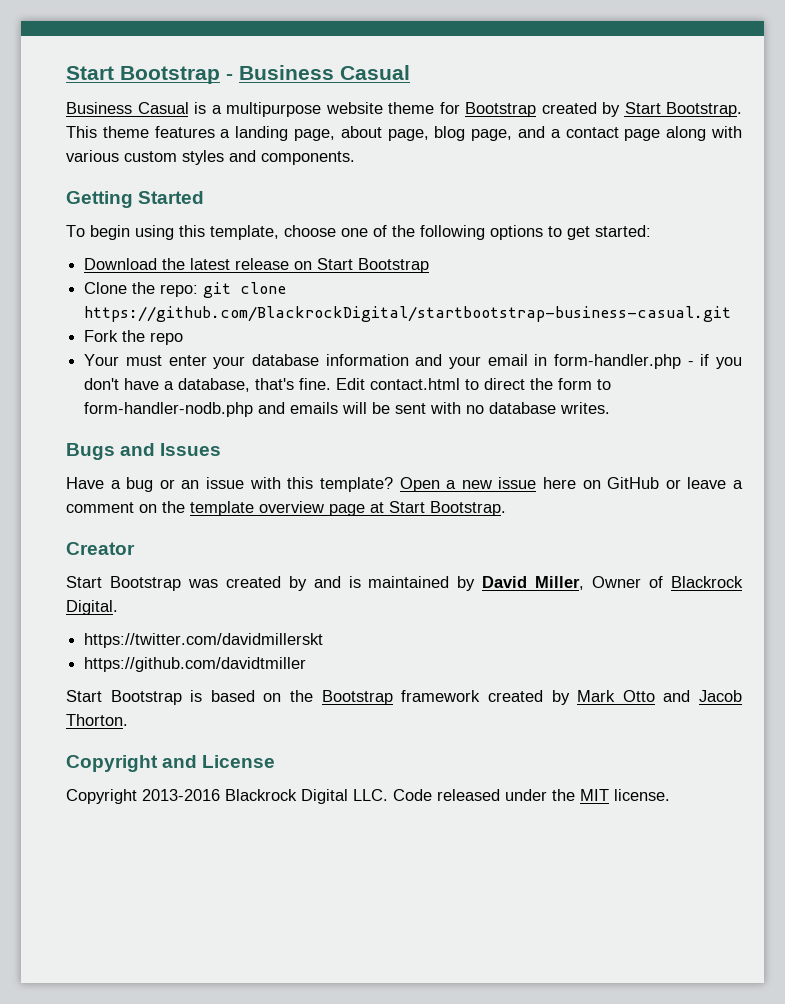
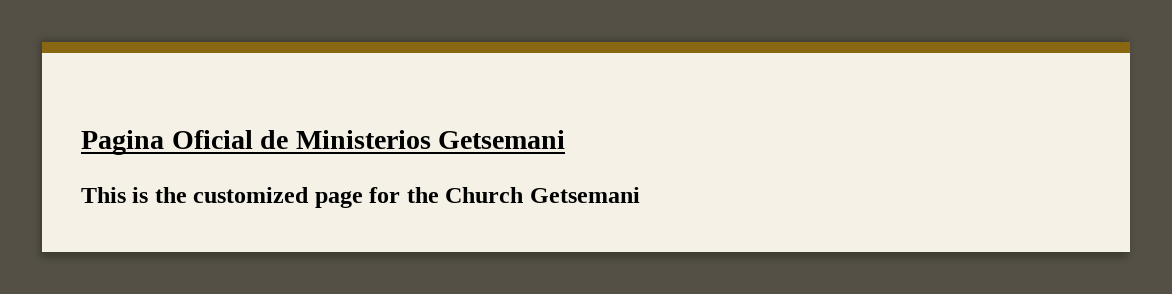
[66,65,410,84] [66,102,742,117] [66,126,742,141] [66,150,355,165] [66,191,205,208] [66,225,651,240] [84,258,430,273] [84,282,287,298] [84,306,732,322] [84,330,184,345] [84,354,742,369] [84,378,612,392] [84,402,611,417] [66,443,222,460] [66,477,743,492] [66,501,506,516] [66,542,135,555] [66,576,743,591] [66,600,118,615] [84,633,324,648] [84,657,307,672] [66,690,743,705] [66,714,128,726] [66,755,276,772] [66,789,670,804] Start Bootstrap - Business Casual // Business Casual is a multipurpose website theme for Bootstrap created by Start Bootstrap. This theme features a landing page, about page, blog page, and a contact page along with various custom styles and components. // Getting Started // To begin using this template, choose one of the following options to get started: // Download the latest release on Start Bootstrap // Clone the repo: git clone https://github.com/BlackrockDigital/startbootstrap-business-casual.git // Fork the repo // Your must enter your database information and your email in form-handler.php - if you don't have a database, that's fine. Edit contact.html to direct the form to form-handler-nodb.php and emails will be sent with no database writes. // Bugs and Issues // Have a bug or an issue with this template? Open a new issue here on GitHub or leave a comment on the template overview page at Start Bootstrap. // Creator // Start Bootstrap was created by and is maintained by David Miller, Owner of Blackrock Digital. // https://twitter.com/davidmillerskt // https://github.com/davidtmiller // Start Bootstrap is based on the Bootstrap framework created by Mark Otto and Jacob Thorton. // Copyright and License // Copyright 2013-2016 Blackrock Digital LLC. Code released under the MIT license. -> [81,130,566,155] [81,187,640,208] Pagina Oficial de Ministerios Getsemani // This is the customized page for the Church Getsemani

